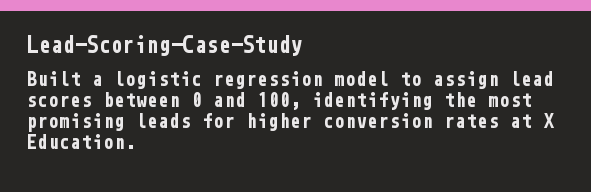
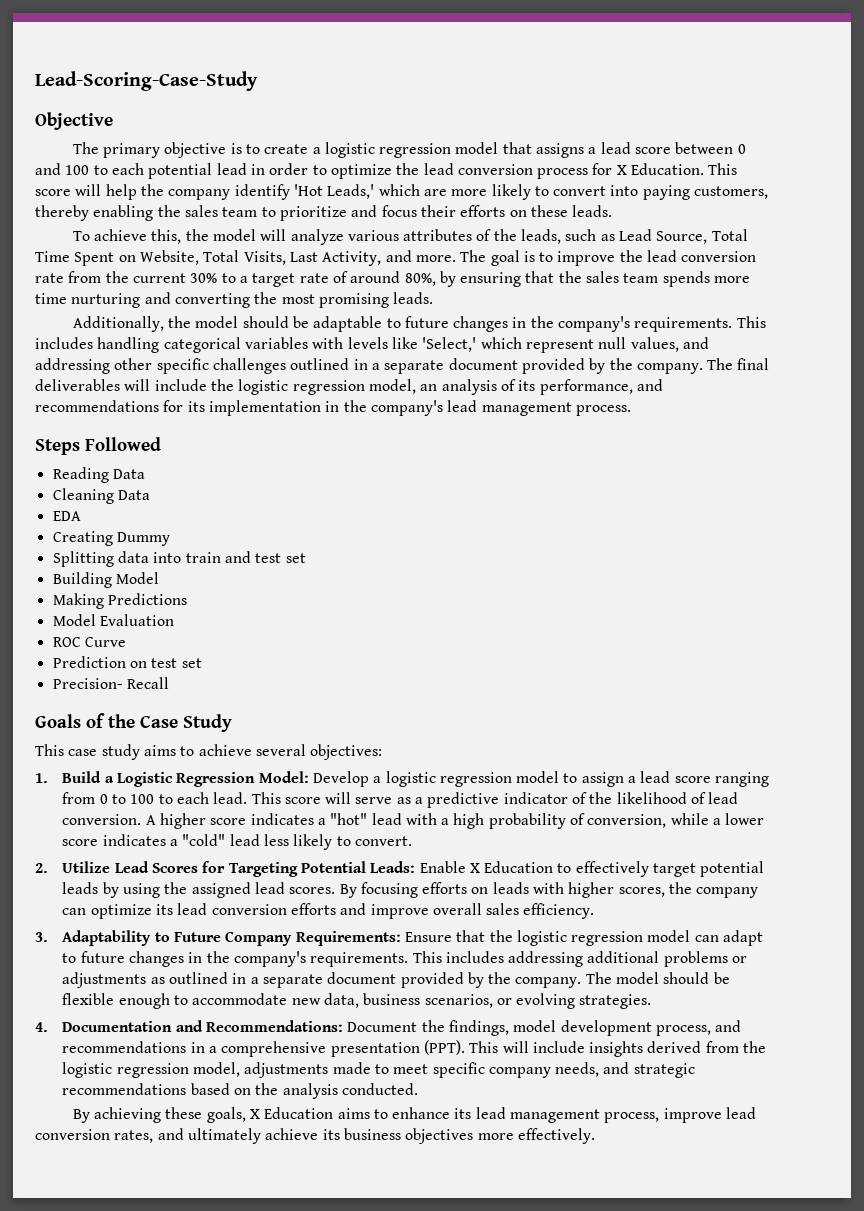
[26,71,81,86] Built -> [35,112,113,130] [72,142,746,158] [35,163,738,179] [35,184,769,200] [35,205,613,221] [72,229,748,245] [35,250,757,266] [35,271,751,287] [35,292,434,308] [72,316,766,332] [35,337,709,353] [35,358,770,374] [35,379,663,395] [35,400,631,416] [35,437,161,455] [52,467,145,483] [52,488,150,504] [52,511,81,521] [52,531,170,546] [52,551,306,567] [52,572,159,588] [52,593,187,609] [52,614,174,626] [52,637,126,647] [52,656,202,668] [52,677,169,689] [35,713,232,732] [35,744,383,760] [35,771,369,787] Objective // The primary objective is to create a logistic regression model that assigns a lead score between 0 and 100 to each potential lead in order to optimize the lead conversion process for X Education. This score will help the company identify 'Hot Leads,' which are more likely to convert into paying customers, thereby enabling the sales team to prioritize and focus their efforts on these leads. // To achieve this, the model will analyze various attributes of the leads, such as Lead Source, Total Time Spent on Website, Total Visits, Last Activity, and more. The goal is to improve the lead conversion rate from the current 30% to a target rate of around 80%, by ensuring that the sales team spends more time nurturing and converting the most promising leads. // Additionally, the model should be adaptable to future changes in the company's requirements. This includes handling categorical variables with levels like 'Select,' which represent null values, and addressing other specific challenges outlined in a separate document provided by the company. The final deliverables will include the logistic regression model, an analysis of its performance, and recommendations for its implementation in the company's lead management process. // Steps Followed // Reading Data // Cleaning Data // EDA // Creating Dummy // Splitting data into train and test set // Building Model // Making Predictions // Model Evaluation // ROC Curve // Prediction on test set // Precision- Recall // Goals of the Case Study // This case study aims to achieve several objectives: // 1. Build a Logistic Regression Model: Develop
[510,71,554,86] [26,92,532,110] [26,113,555,132] [26,134,136,149] lead scores between 0 and 100, identifying the most promising leads for higher conversion rates at X Education. -> [628,771,770,787] [62,792,739,808] [62,813,765,829] [62,834,412,850] [35,861,765,877] [62,882,759,898] [62,903,595,919] [35,930,764,946] [62,951,748,967] [62,972,730,988] [62,993,652,1009] [35,1020,742,1036] [62,1040,767,1057] [62,1062,695,1078] [62,1083,418,1099] [72,1107,757,1123] [35,1128,595,1144] a lead score ranging from 0 to 100 to each lead. This score will serve as a predictive indicator of the likelihood of lead conversion. A higher score indicates a "hot" lead with a high probability of conversion, while a lower score indicates a "cold" lead less likely to convert. // 2. Utilize Lead Scores for Targeting Potential Leads: Enable X Education to effectively target potential leads by using the assigned lead scores. By focusing efforts on leads with higher scores, the company can optimize its lead conversion efforts and improve overall sales efficiency. // 3. Adaptability to Future Company Requirements: Ensure that the logistic regression model can adapt to future changes in the company's requirements. This includes addressing additional problems or adjustments as outlined in a separate document provided by the company. The model should be flexible enough to accommodate new data, business scenarios, or evolving strategies. // 4. Documentation and Recommendations: Document the findings, model development process, and recommendations in a comprehensive presentation (PPT). This will include insights derived from the logistic regression model, adjustments made to meet specific company needs, and strategic recommendations based on the analysis conducted. // By achieving these goals, X Education aims to enhance its lead management process, improve lead conversion rates, and ultimately achieve its business objectives more effectively.

